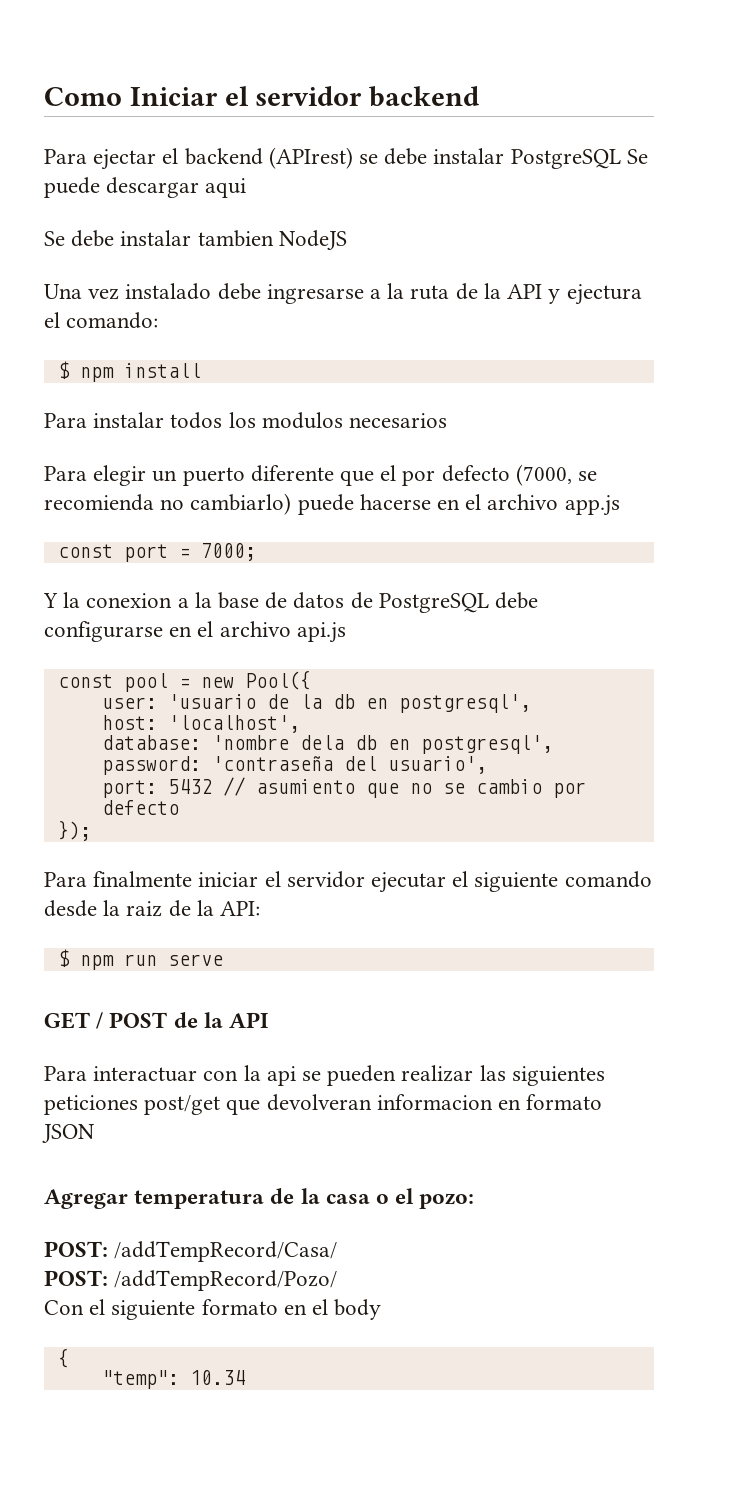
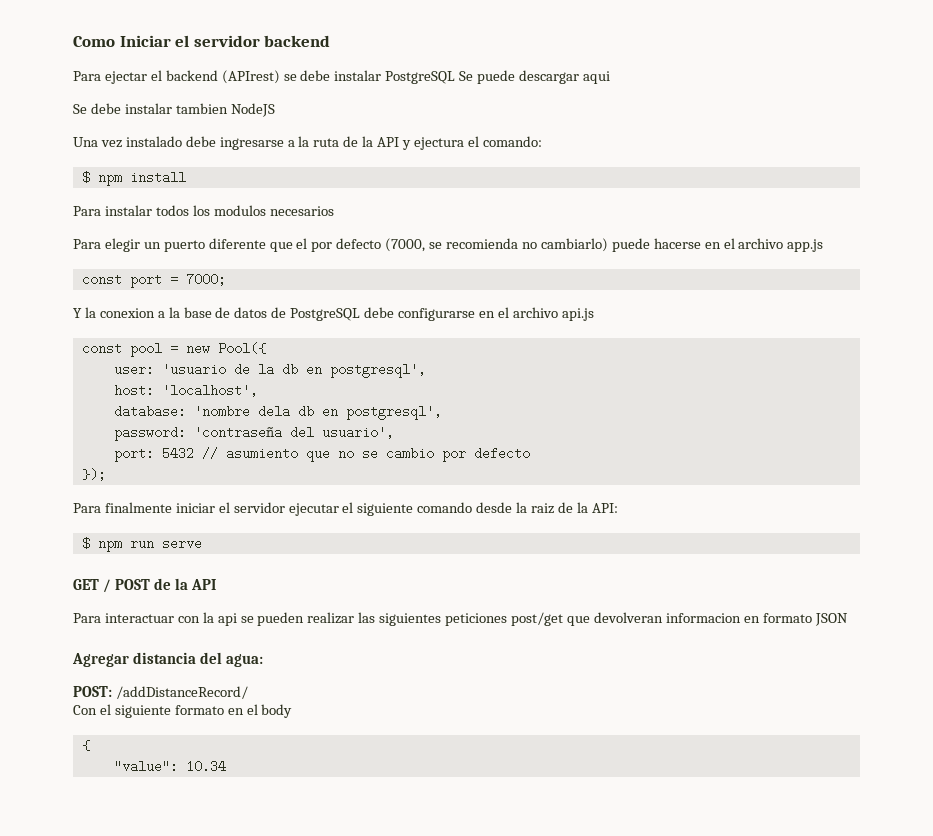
[134,1188,475,1209] [44,1241,338,1262] [44,1270,338,1291] temperatura de la casa o el pozo: // POST: /addTempRecord/Casa/ // POST: /addTempRecord/Pozo/ -> [132,652,263,667] [73,686,248,699] distancia del agua: // POST: /addDistanceRecord/
[101,1370,179,1389] "temp": -> [113,760,178,773] "value":

